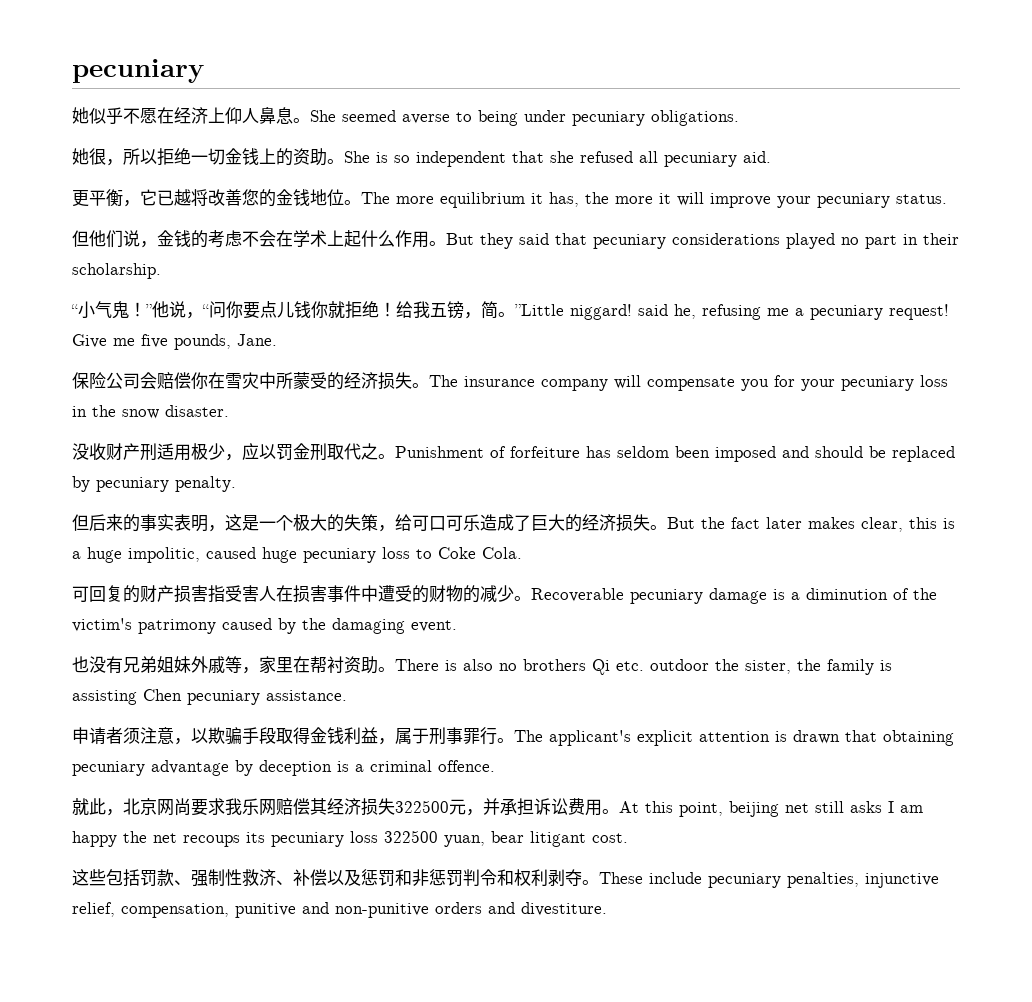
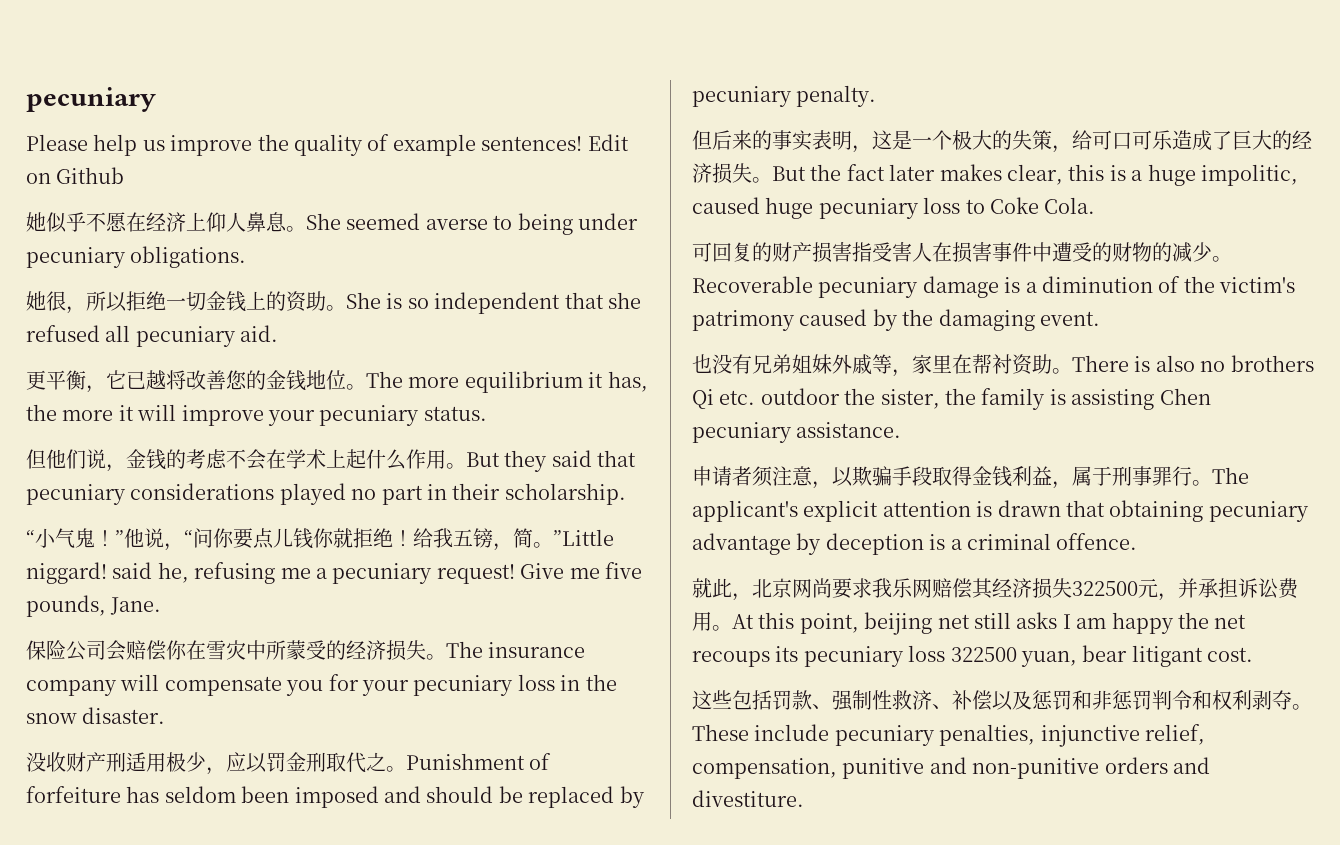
[72,59,204,83] pecuniary -> [26,87,156,112] [26,134,629,156] [26,167,125,184] pecuniary // Please help us improve the quality of example sentences! Edit on Github

